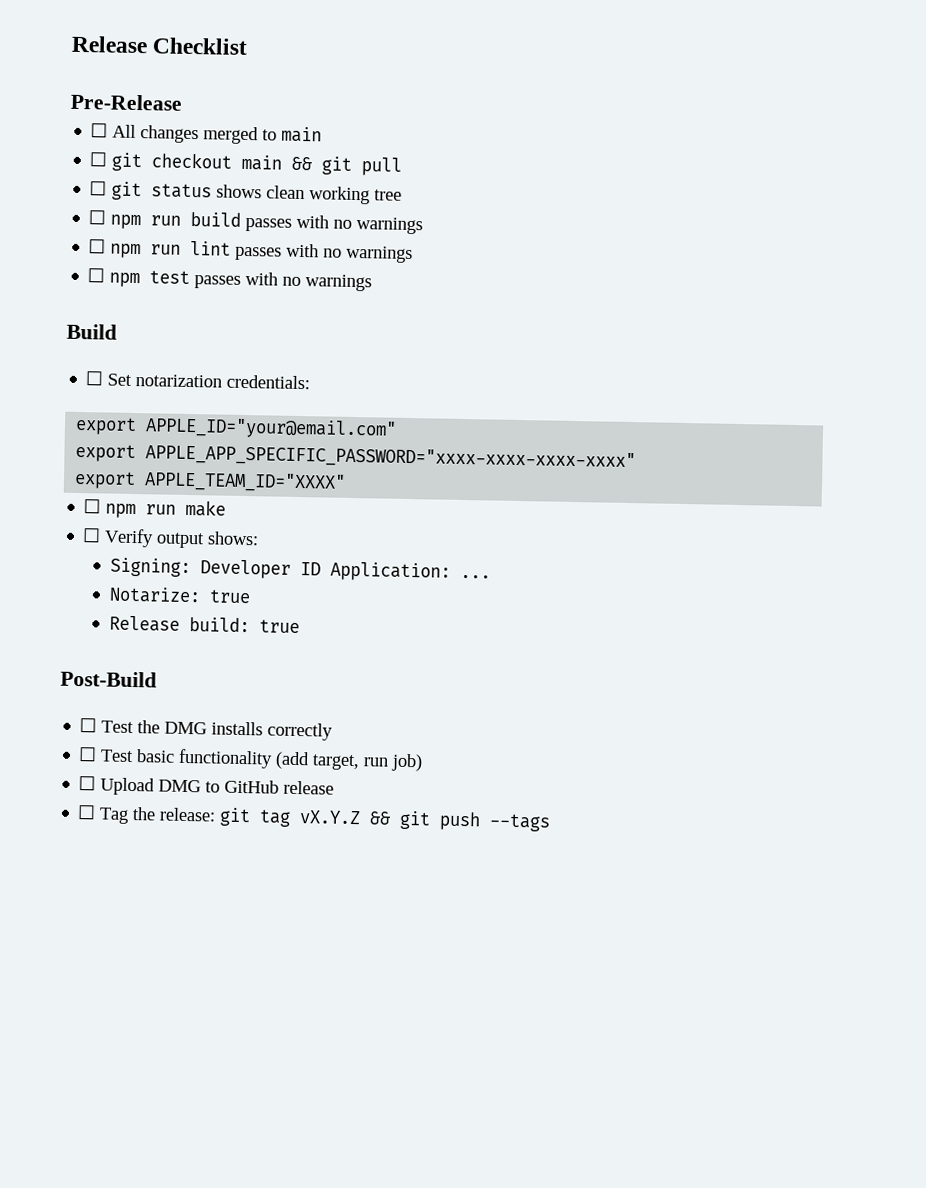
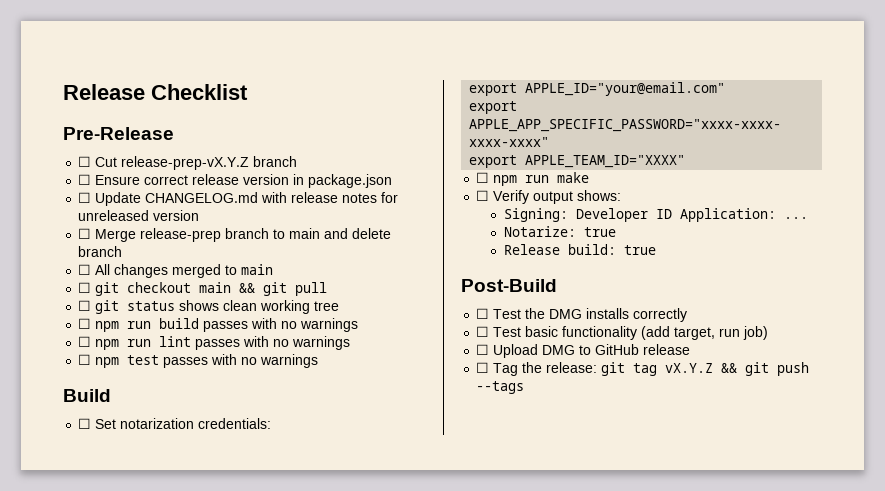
(182, 102) none -> [78,156,298,170] [78,174,393,188] [78,192,399,206] [78,210,200,221] [78,228,392,242] [78,246,123,257] // ☐ Cut release-prep-vX.Y.Z branch // ☐ Ensure correct release version in package.json // ☐ Update CHANGELOG.md with release notes for unreleased version // ☐ Merge release-prep branch to main and delete branch

